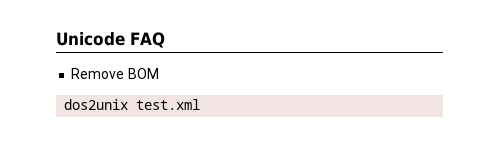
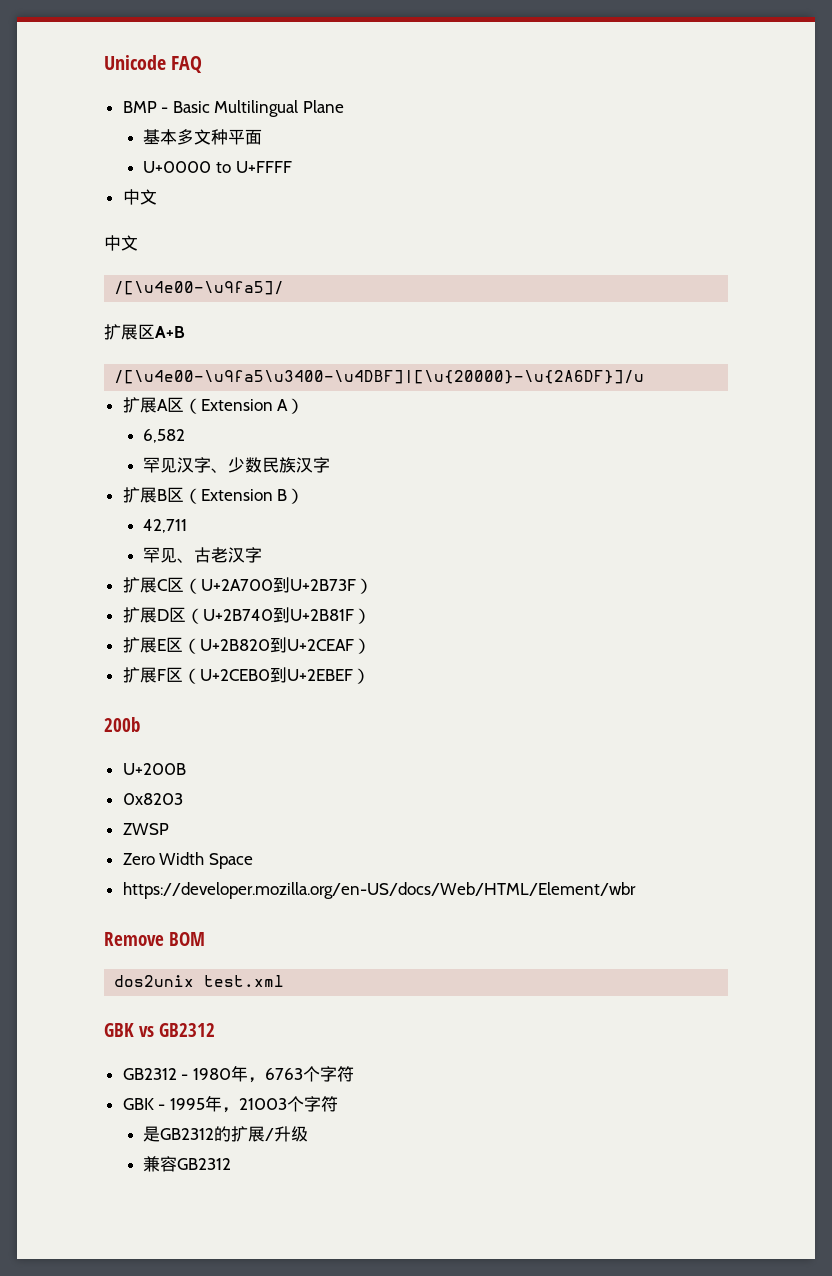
[71,68,160,79] [64,99,201,110] Remove BOM // dos2unix test.xml -> [122,100,345,117] [143,129,263,145] [143,161,292,173] [122,189,157,205] [104,235,138,251] [114,281,285,295] [104,324,185,340] [114,370,645,384] [122,397,305,414] [143,429,186,443] [143,457,331,473] [122,487,305,504] [143,519,188,533] [143,547,263,563] [122,577,373,594] [122,607,371,624] [122,637,371,654] [122,667,370,684] [104,717,140,732] [122,763,186,775] [122,793,183,805] [122,823,169,835] [122,852,253,869] [122,882,636,899] [104,932,205,946] [114,975,285,987] [104,1023,215,1037] [122,1065,354,1083] [122,1095,338,1113] [143,1126,309,1142] [143,1156,232,1172] BMP - Basic Multilingual Plane // 基本多文种平面 // U+0000 to U+FFFF // 中文 // 中文 // /[\u4e00-\u9fa5]/ // 扩展区A+B // /[\u4e00-\u9fa5\u3400-\u4DBF]|[\u{20000}-\u{2A6DF}]/u // 扩展A区（Extension A） // 6,582 // 罕见汉字、少数民族汉字 // 扩展B区（Extension B） // 42,711 // 罕见、古老汉字 // 扩展C区（U+2A700到U+2B73F） // 扩展D区（U+2B740到U+2B81F） // 扩展E区（U+2B820到U+2CEAF） // 扩展F区（U+2CEB0到U+2EBEF） // 200b // U+200B // 0x8203 // ZWSP // Zero Width Space // https://developer.mozilla.org/en-US/docs/Web/HTML/Element/wbr // Remove BOM // dos2unix test.xml // GBK vs GB2312 // GB2312 - 1980年，6763个字符 // GBK - 1995年，21003个字符 // 是GB2312的扩展/升级 // 兼容GB2312

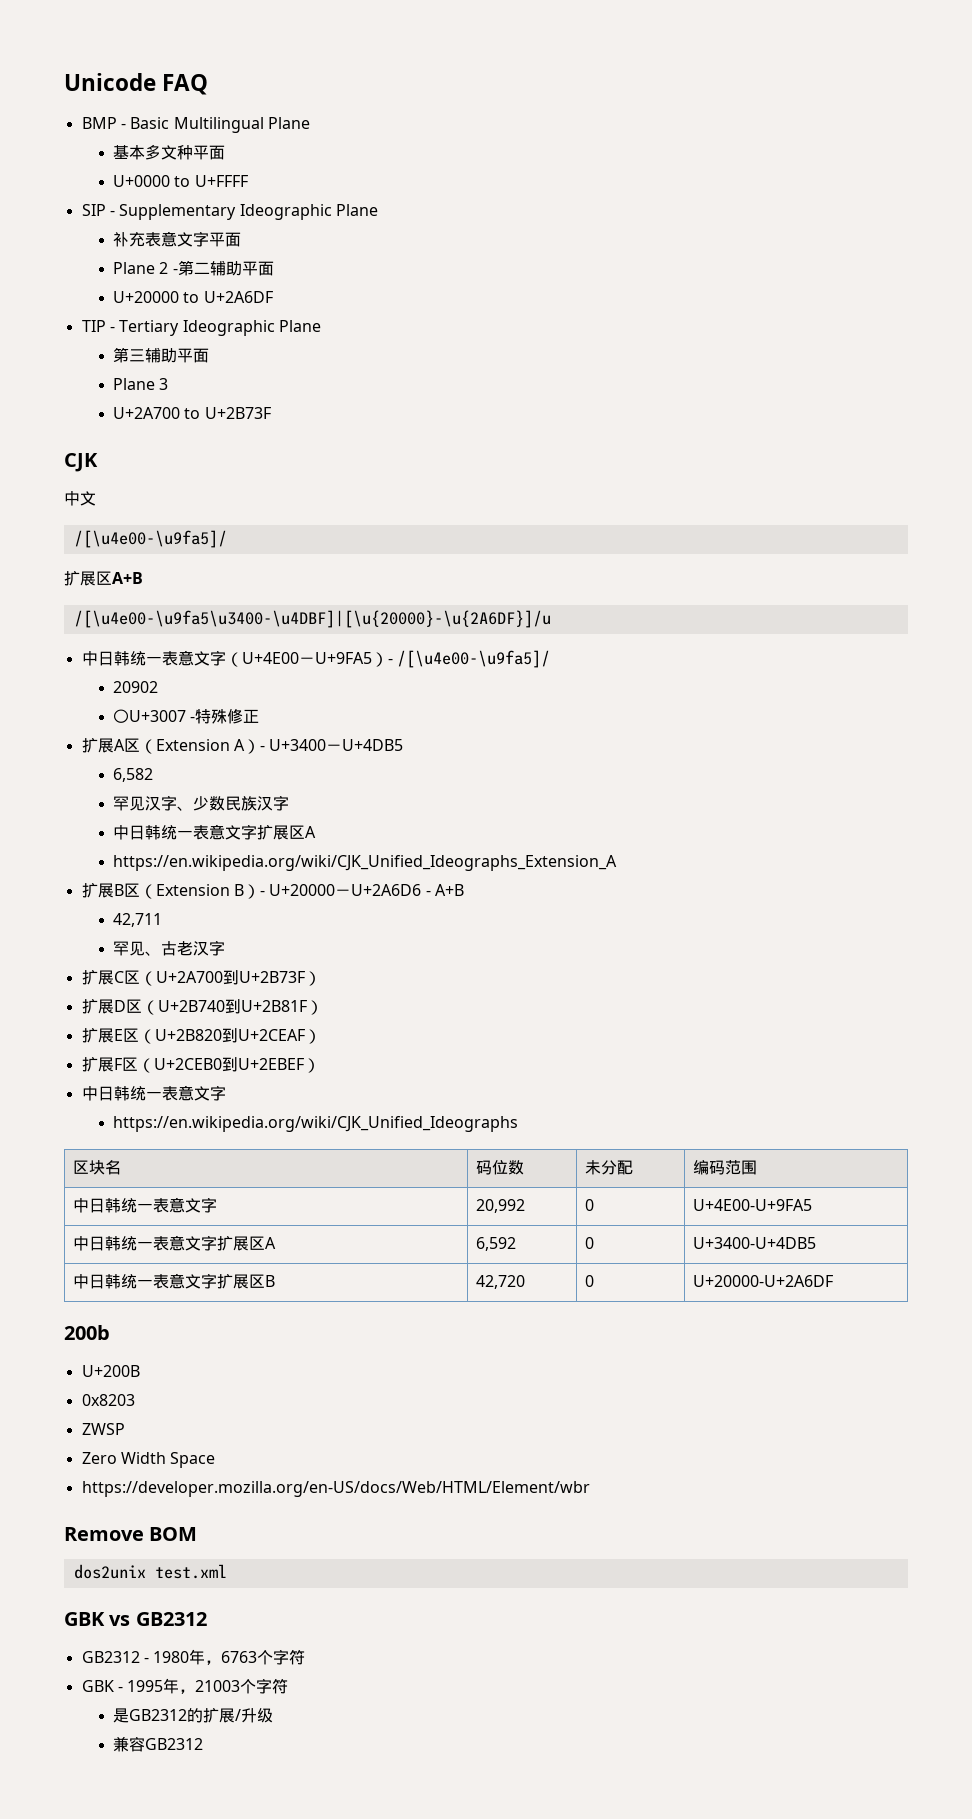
[122,189,157,205] 中文 -> [81,204,378,220] [113,231,242,247] [113,260,274,276] [113,291,273,303] [81,320,321,336] [113,347,210,363] [113,378,169,390] [113,407,271,419] [64,453,98,472] SIP - Supplementary Ideographic Plane // 补充表意文字平面 // Plane 2 -第二辅助平面 // U+20000 to U+2A6DF // TIP - Tertiary Ideographic Plane // 第三辅助平面 // Plane 3 // U+2A700 to U+2B73F // CJK
(645, 377) none -> [81,650,550,668] [113,681,159,693] [113,708,260,724] // 中日韩统一表意文字（U+4E00－U+9FA5）- /[\u4e00-\u9fa5]/ // 20902 // 〇U+3007 -特殊修正
(305, 406) none -> [259,739,404,751] - U+3400－U+4DB5
(331, 465) none -> [113,824,317,840] [113,855,618,871] // 中日韩统一表意文字扩展区A // https://en.wikipedia.org/wiki/CJK_Unified_Ideographs_Extension_A
(305, 496) none -> [259,884,464,896] - U+20000－U+2A6D6 - A+B
(370, 676) none -> [81,1085,226,1101] [113,1116,519,1132] [72,1160,121,1175] [475,1160,524,1175] [584,1160,633,1175] [692,1160,757,1175] [72,1197,217,1213] [475,1199,525,1213] [584,1199,594,1211] [692,1199,812,1211] [72,1235,276,1251] [475,1237,516,1251] [584,1237,594,1249] [692,1237,816,1249] [72,1273,275,1289] [475,1275,525,1289] [584,1275,594,1287] [692,1275,833,1287] // 中日韩统一表意文字 // https://en.wikipedia.org/wiki/CJK_Unified_Ideographs // 区块名 | 码位数 | 未分配 | 编码范围 // 中日韩统一表意文字 | 20,992 | 0 | U+4E00-U+9FA5 // 中日韩统一表意文字扩展区A | 6,592 | 0 | U+3400-U+4DB5 // 中日韩统一表意文字扩展区B | 42,720 | 0 | U+20000-U+2A6DF

